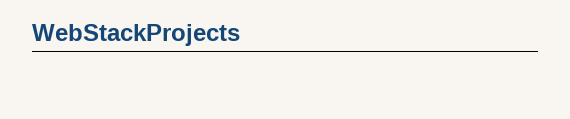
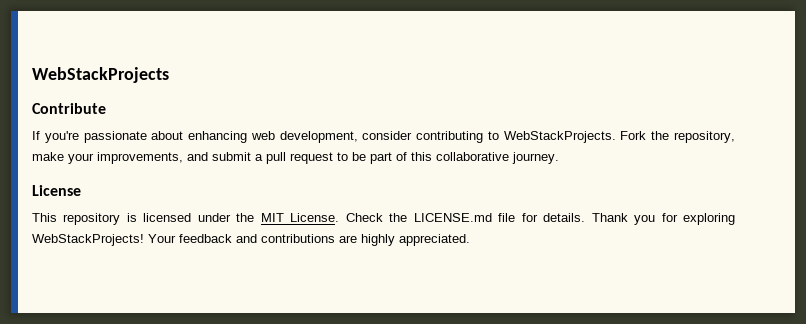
(240, 35) none -> [32,103,106,114] [32,131,735,143] [32,152,559,164] [32,185,81,196] [32,213,736,225] [32,234,470,246] // Contribute // If you're passionate about enhancing web development, consider contributing to WebStackProjects. Fork the repository, make your improvements, and submit a pull request to be part of this collaborative journey. // License // This repository is licensed under the MIT License. Check the LICENSE.md file for details. Thank you for exploring WebStackProjects! Your feedback and contributions are highly appreciated.

